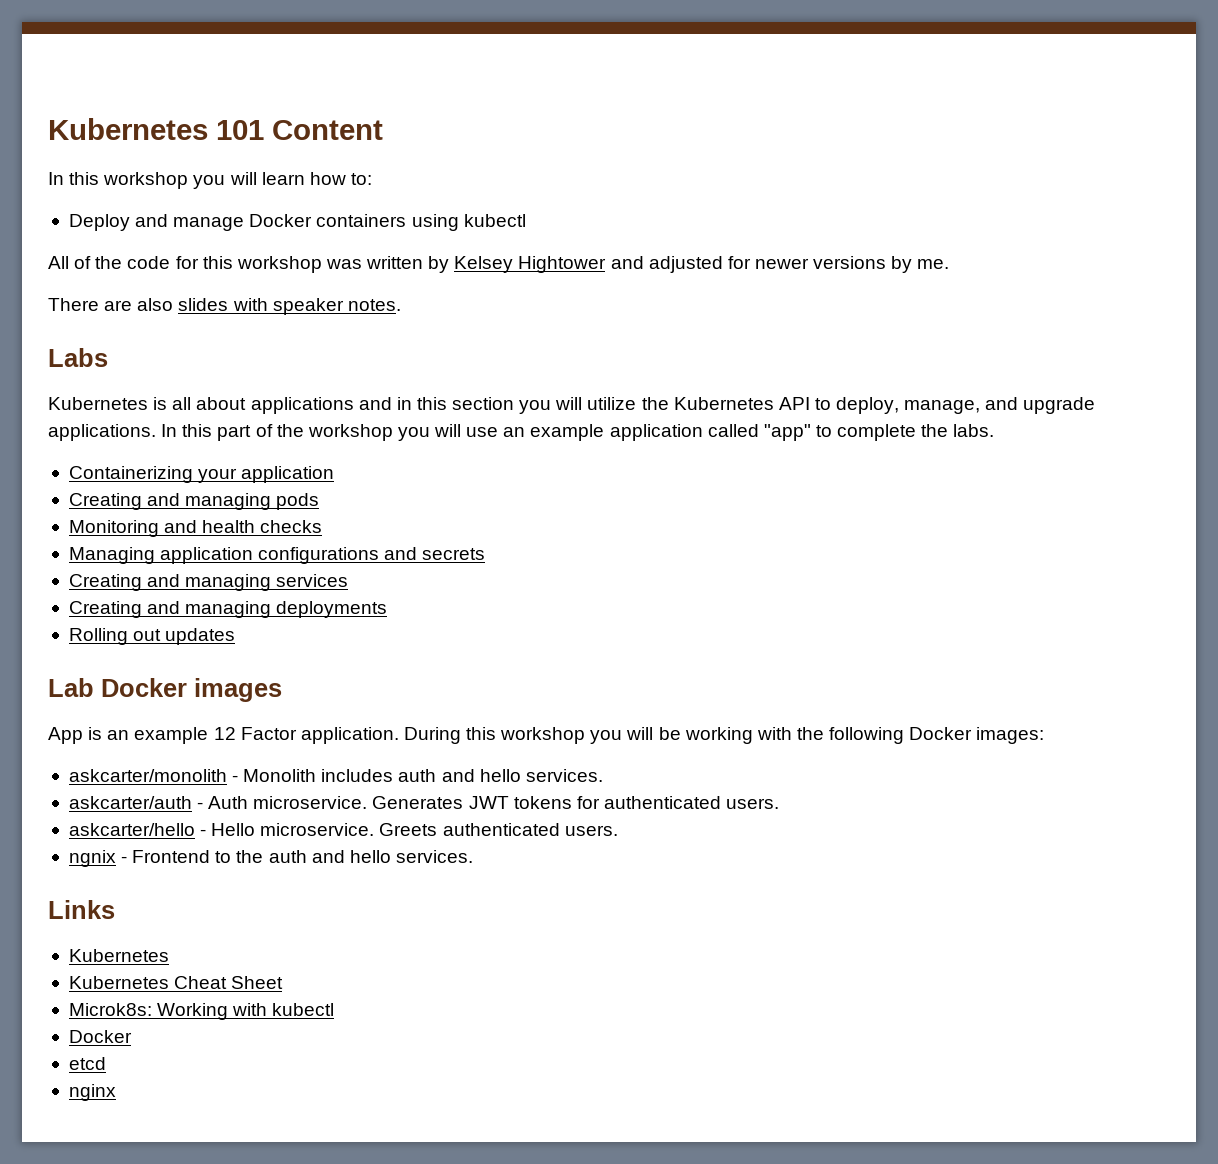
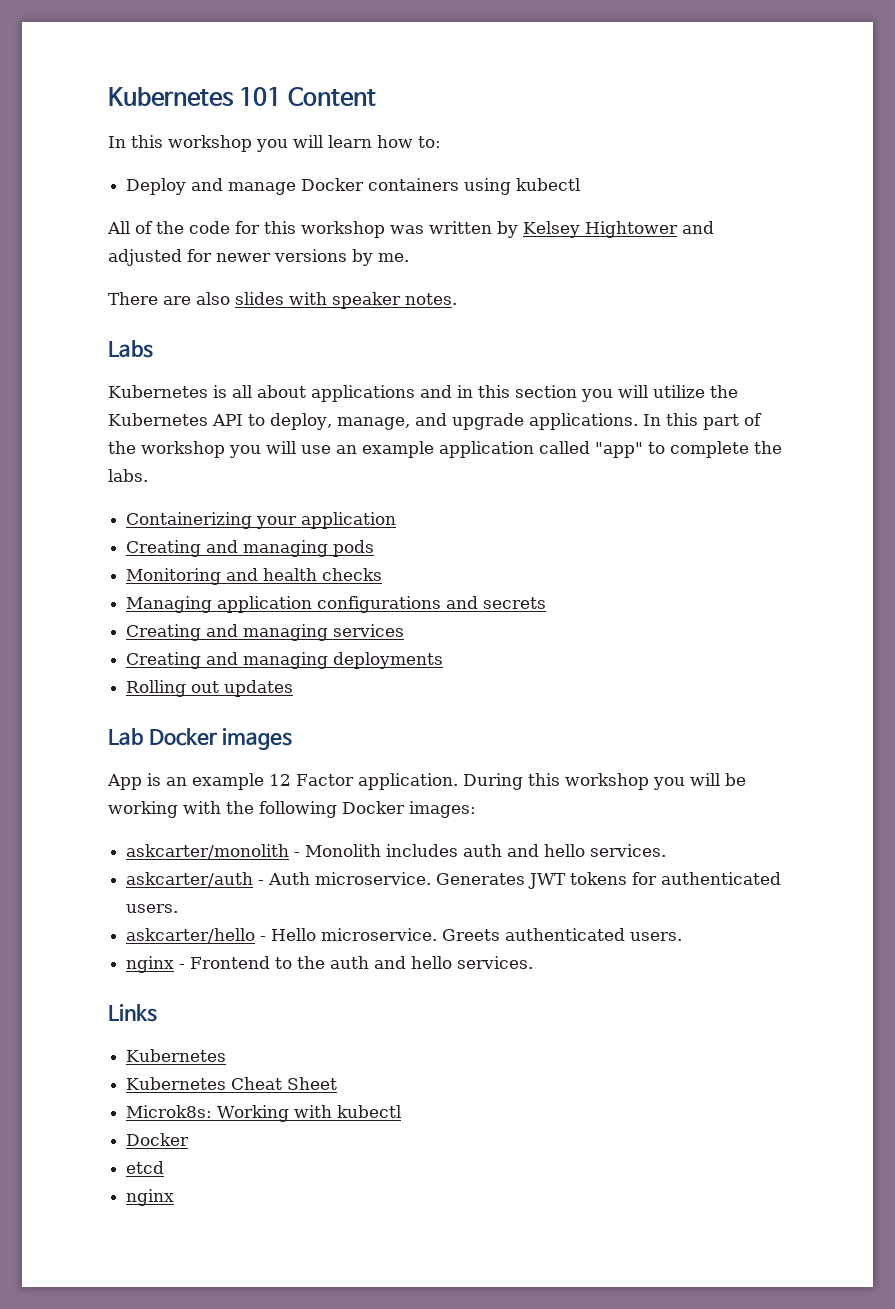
[68,850,116,867] ngnix -> [126,956,175,973] nginx

